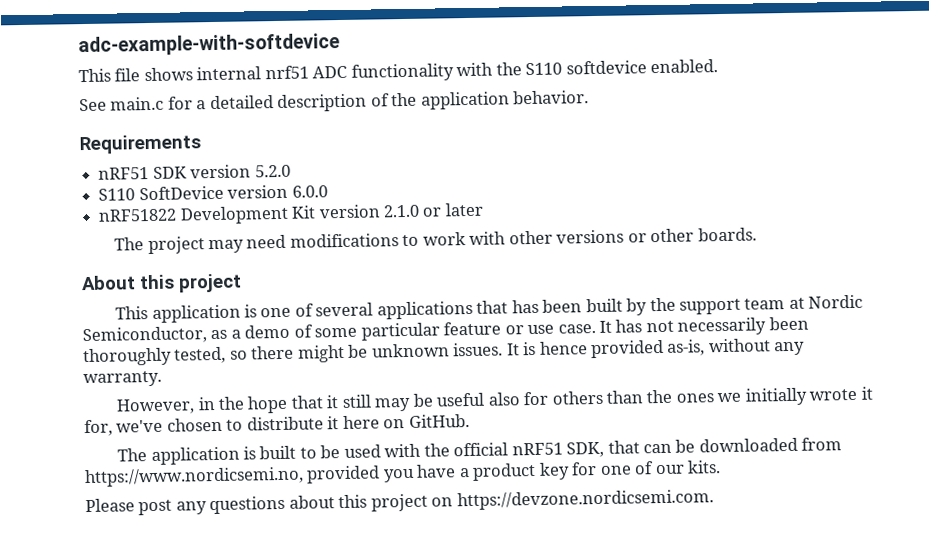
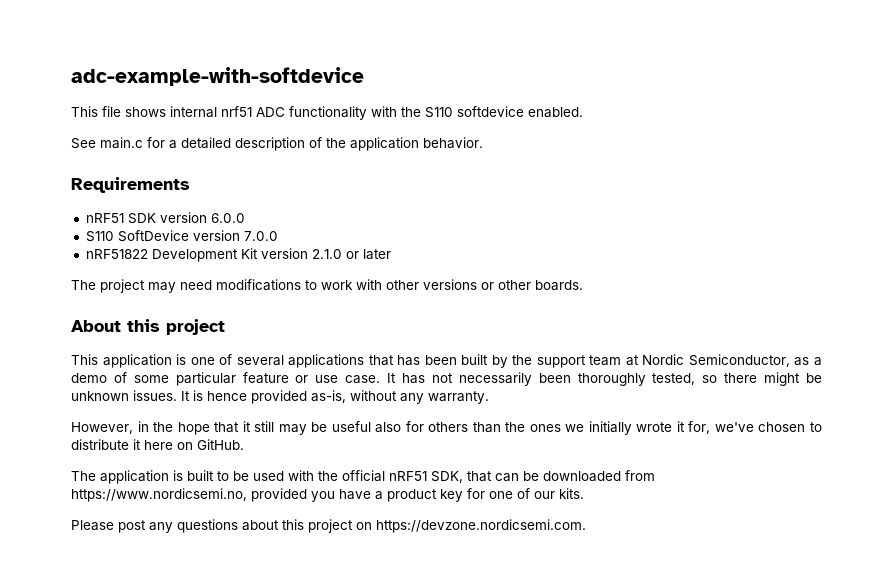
[254,164,291,178] 5.2.0 -> [210,213,245,223] 6.0.0
[291,185,328,198] 6.0.0 -> [243,231,278,241] 7.0.0

